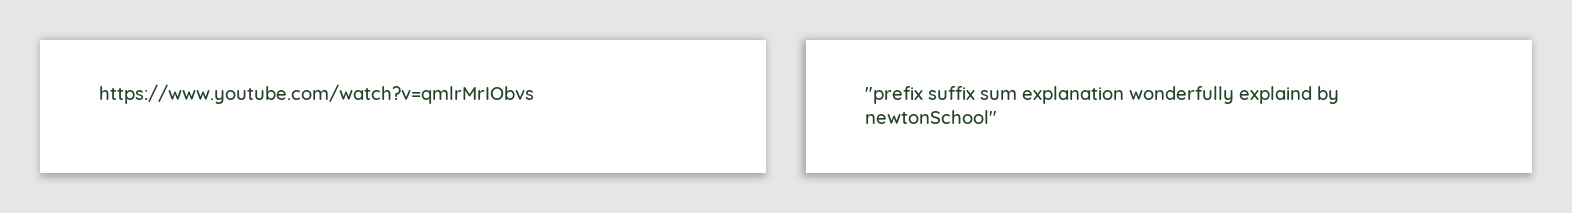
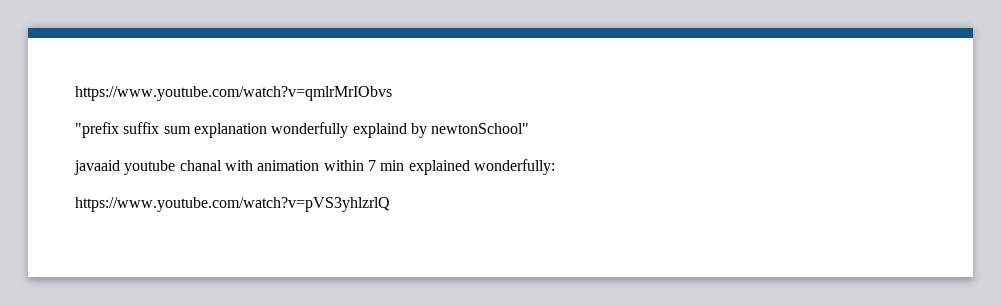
(997, 117) none -> [74,159,555,175] [75,197,390,212] // javaaid youtube chanal with animation within 7 min explained wonderfully: // https://www.youtube.com/watch?v=pVS3yhlzrlQ

